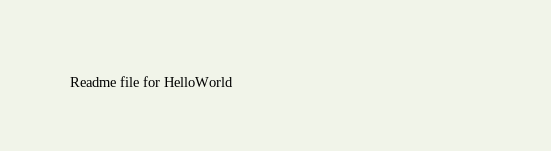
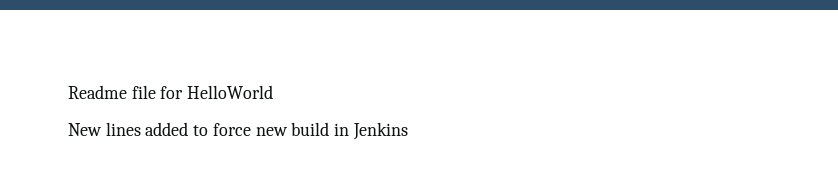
(233, 82) none -> [68,122,408,140] // New lines added to force new build in Jenkins

